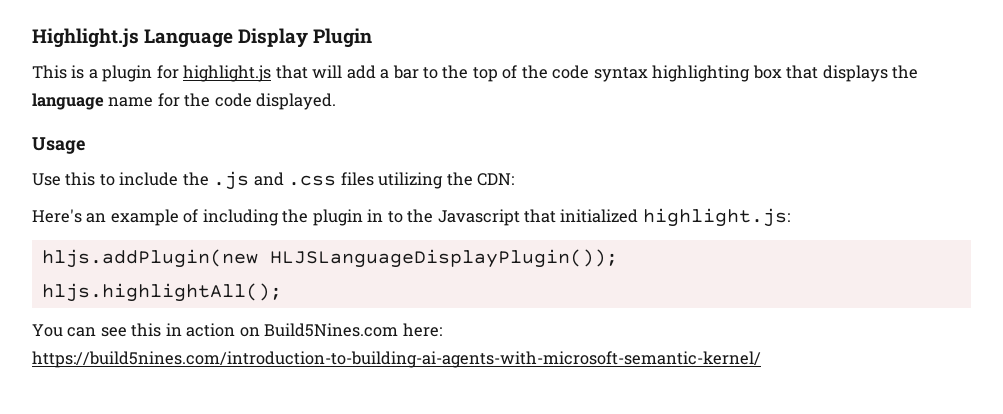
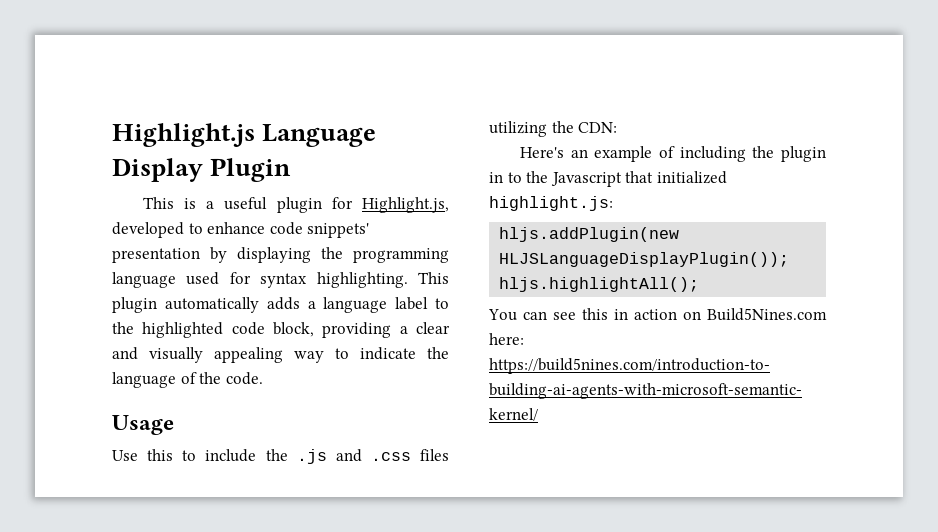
(98, 74) none -> [224,197,268,210] useful
[183,65,919,82] [32,93,337,110] highlight.js that will add a bar to the top of the code syntax highlighting box that displays the language name for the code displayed. -> [361,197,449,213] [112,222,370,238] [112,247,449,263] [112,272,449,288] [112,297,449,313] [112,322,450,338] [112,347,449,363] [112,372,263,388] Highlight.js, developed to enhance code snippets' presentation by displaying the programming language used for syntax highlighting. This plugin automatically adds a language label to the highlighted code block, providing a clear and visually appealing way to indicate the language of the code.

